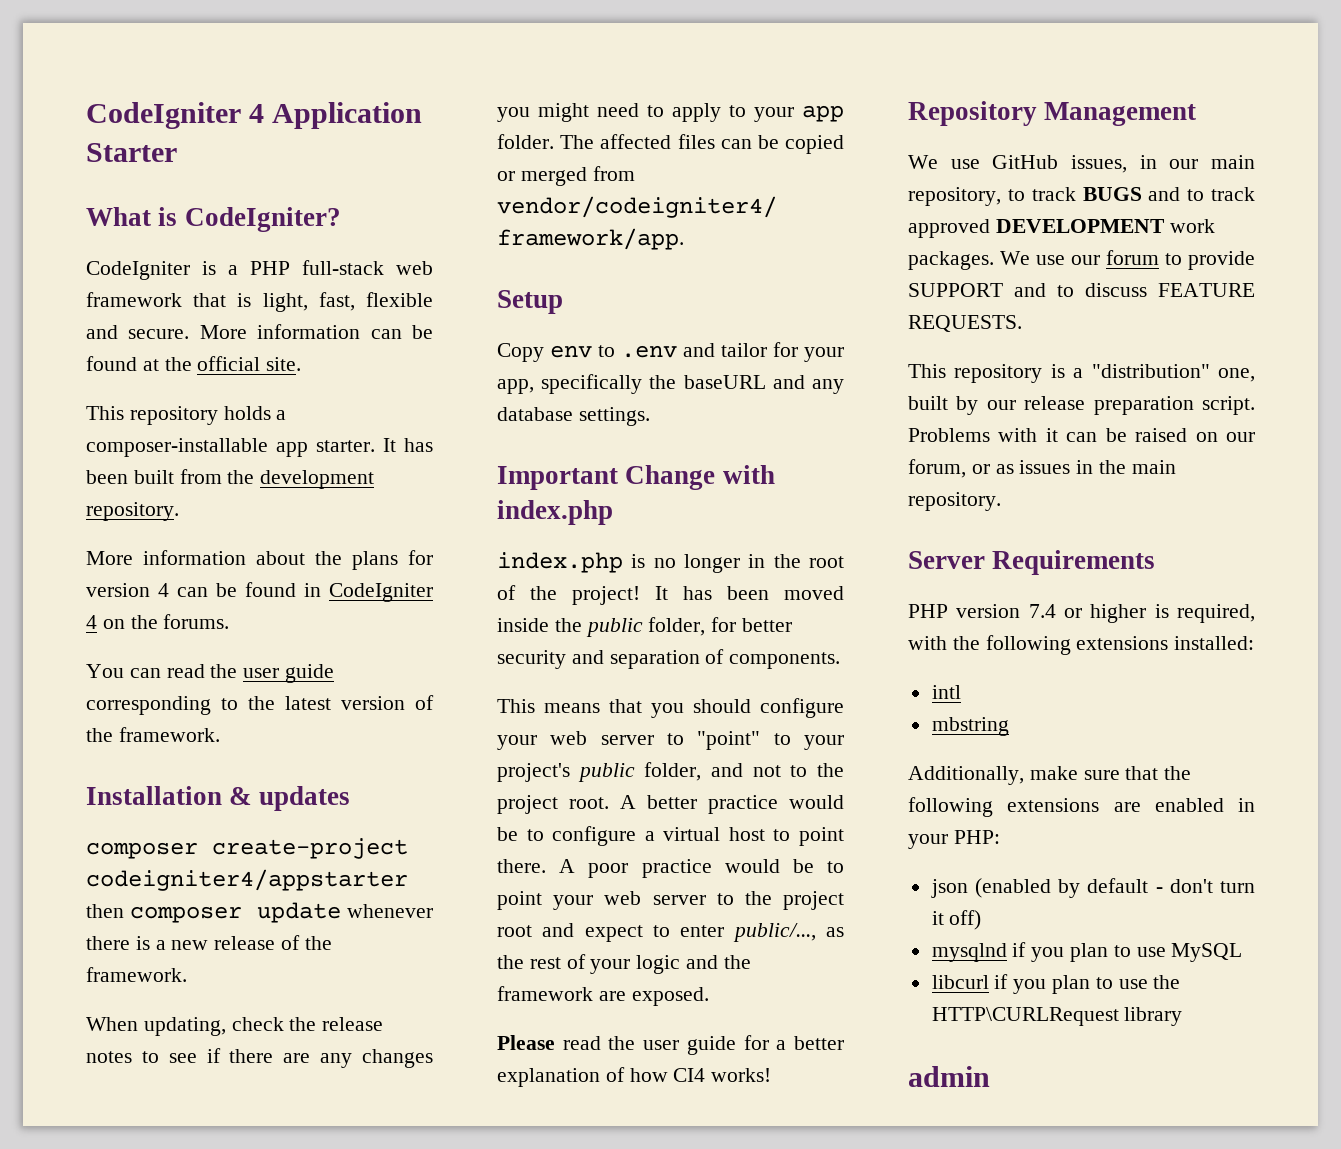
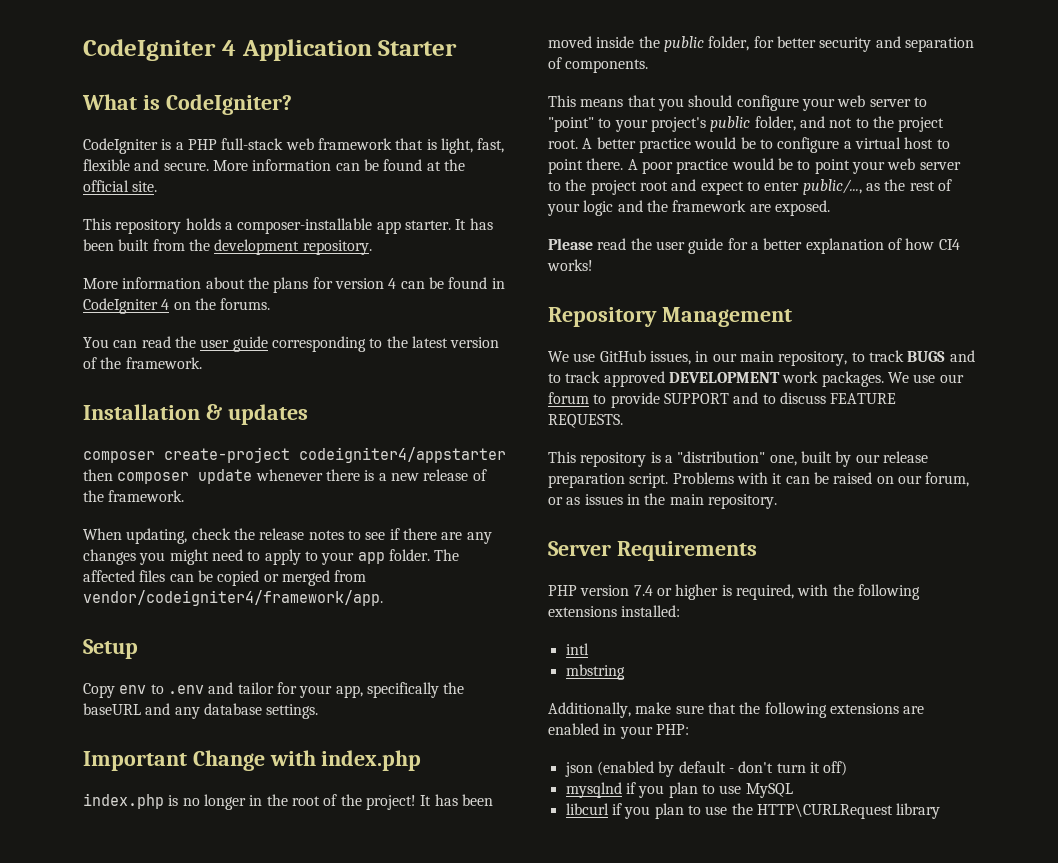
[908,1066,990,1087] // admin -> (941, 811) none

